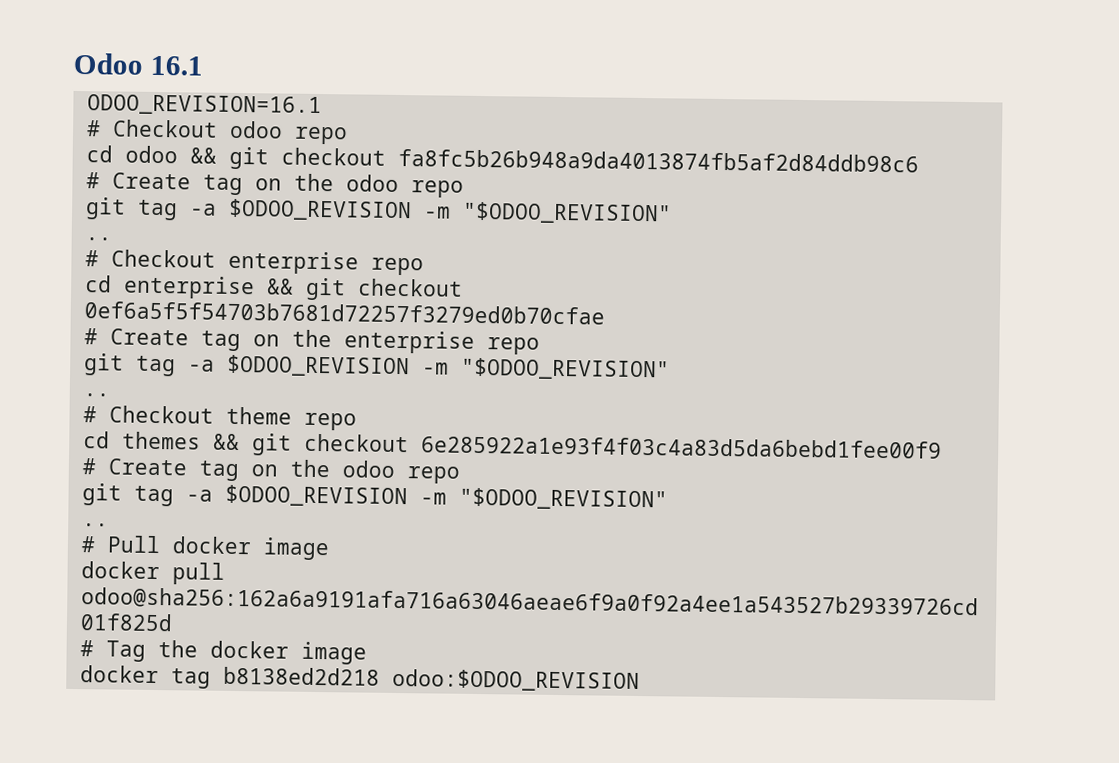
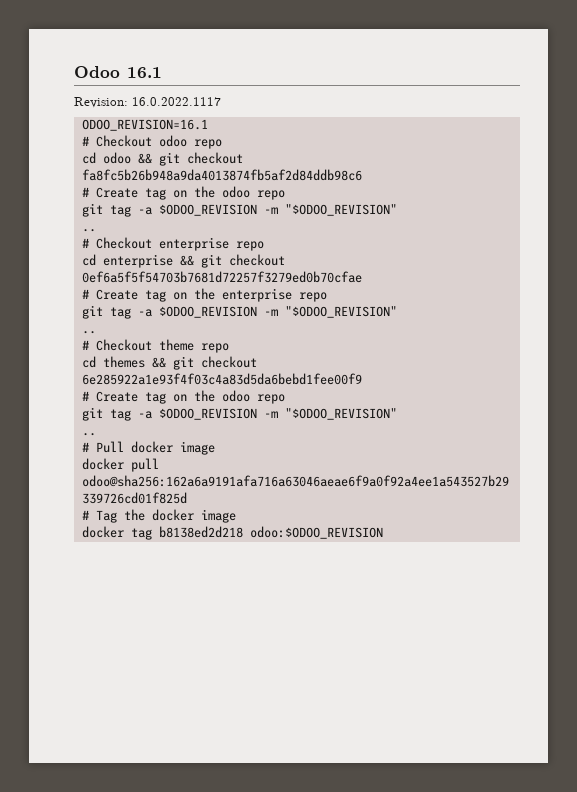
(203, 65) none -> [74,97,221,108] // Revision: 16.0.2022.1117

